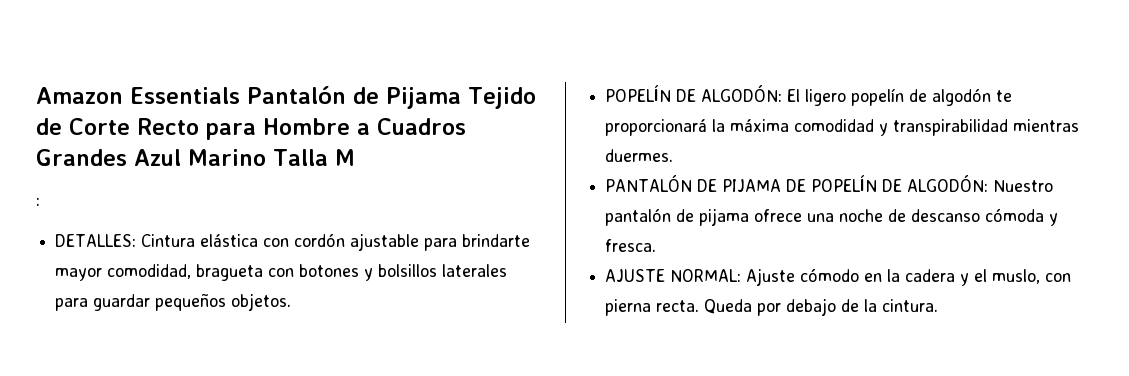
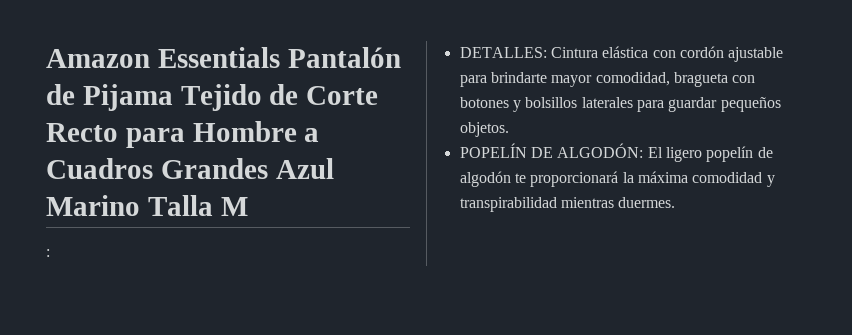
[605,175,1054,192] [605,208,1059,226] [605,239,657,252] [605,268,1072,286] [605,298,939,316] // PANTALÓN DE PIJAMA DE POPELÍN DE ALGODÓN: Nuestro pantalón de pijama ofrece una noche de descanso cómoda y fresca. // AJUSTE NORMAL: Ajuste cómodo en la cadera y el muslo, con pierna recta. Queda por debajo de la cintura. -> (676, 202) none

